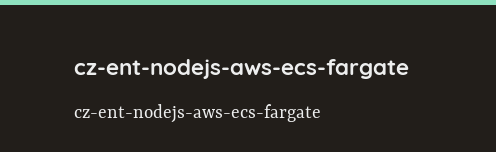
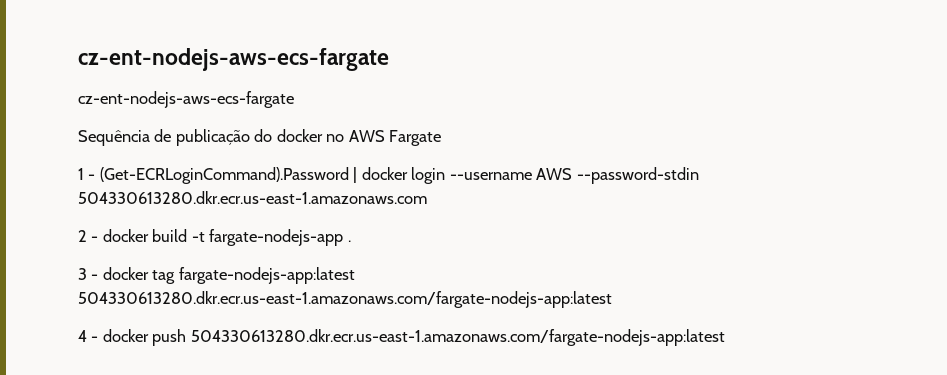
(321, 113) none -> [78,129,442,146] [78,167,699,184] [78,191,427,204] [78,229,351,246] [78,267,355,284] [78,291,612,308] [78,329,725,346] // Sequência de publicação do docker no AWS Fargate // 1 - (Get-ECRLoginCommand).Password | docker login --username AWS --password-stdin 504330613280.dkr.ecr.us-east-1.amazonaws.com // 2 - docker build -t fargate-nodejs-app . // 3 - docker tag fargate-nodejs-app:latest 504330613280.dkr.ecr.us-east-1.amazonaws.com/fargate-nodejs-app:latest // 4 - docker push 504330613280.dkr.ecr.us-east-1.amazonaws.com/fargate-nodejs-app:latest

